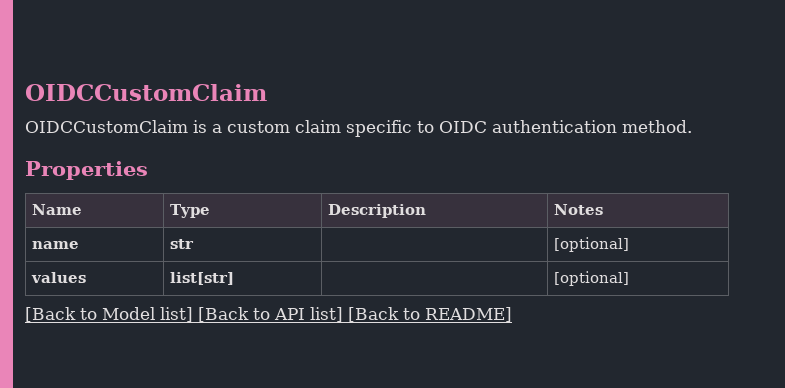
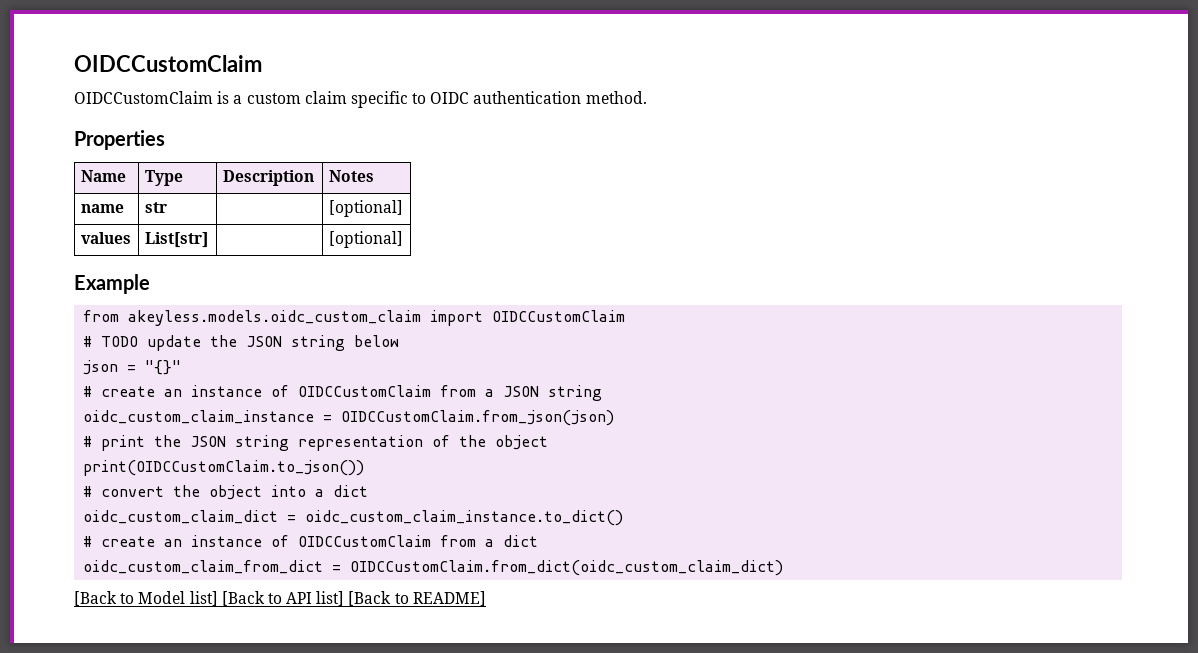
[170,272,235,285] [554,271,630,286] list[str] | | [optional] -> [144,232,208,248] [328,231,403,248] [74,274,150,294] [83,310,626,326] [83,335,400,351] [83,360,182,375] [83,385,603,401] [83,410,615,426] [83,435,549,451] [83,460,365,476] [83,485,369,500] [83,510,624,526] [83,535,539,547] [83,560,784,576] List[str] | | [optional] // Example // from akeyless.models.oidc_custom_claim import OIDCCustomClaim // # TODO update the JSON string below // json = "{}" // # create an instance of OIDCCustomClaim from a JSON string // oidc_custom_claim_instance = OIDCCustomClaim.from_json(json) // # print the JSON string representation of the object // print(OIDCCustomClaim.to_json()) // # convert the object into a dict // oidc_custom_claim_dict = oidc_custom_claim_instance.to_dict() // # create an instance of OIDCCustomClaim from a dict // oidc_custom_claim_from_dict = OIDCCustomClaim.from_dict(oidc_custom_claim_dict)

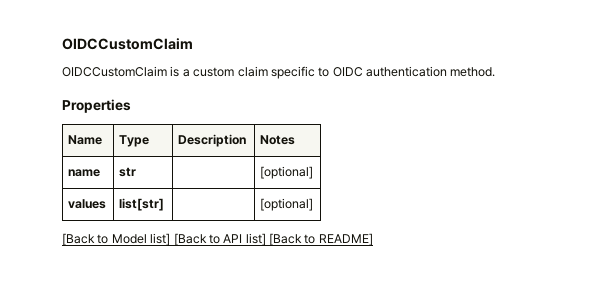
[144,232,208,248] [328,231,403,248] [74,274,150,294] [83,310,626,326] [83,335,400,351] [83,360,182,375] [83,385,603,401] [83,410,615,426] [83,435,549,451] [83,460,365,476] [83,485,369,500] [83,510,624,526] [83,535,539,547] [83,560,784,576] List[str] | | [optional] // Example // from akeyless.models.oidc_custom_claim import OIDCCustomClaim // # TODO update the JSON string below // json = "{}" // # create an instance of OIDCCustomClaim from a JSON string // oidc_custom_claim_instance = OIDCCustomClaim.from_json(json) // # print the JSON string representation of the object // print(OIDCCustomClaim.to_json()) // # convert the object into a dict // oidc_custom_claim_dict = oidc_custom_claim_instance.to_dict() // # create an instance of OIDCCustomClaim from a dict // oidc_custom_claim_from_dict = OIDCCustomClaim.from_dict(oidc_custom_claim_dict) -> [119,198,165,211] [260,198,314,211] list[str] | | [optional]

